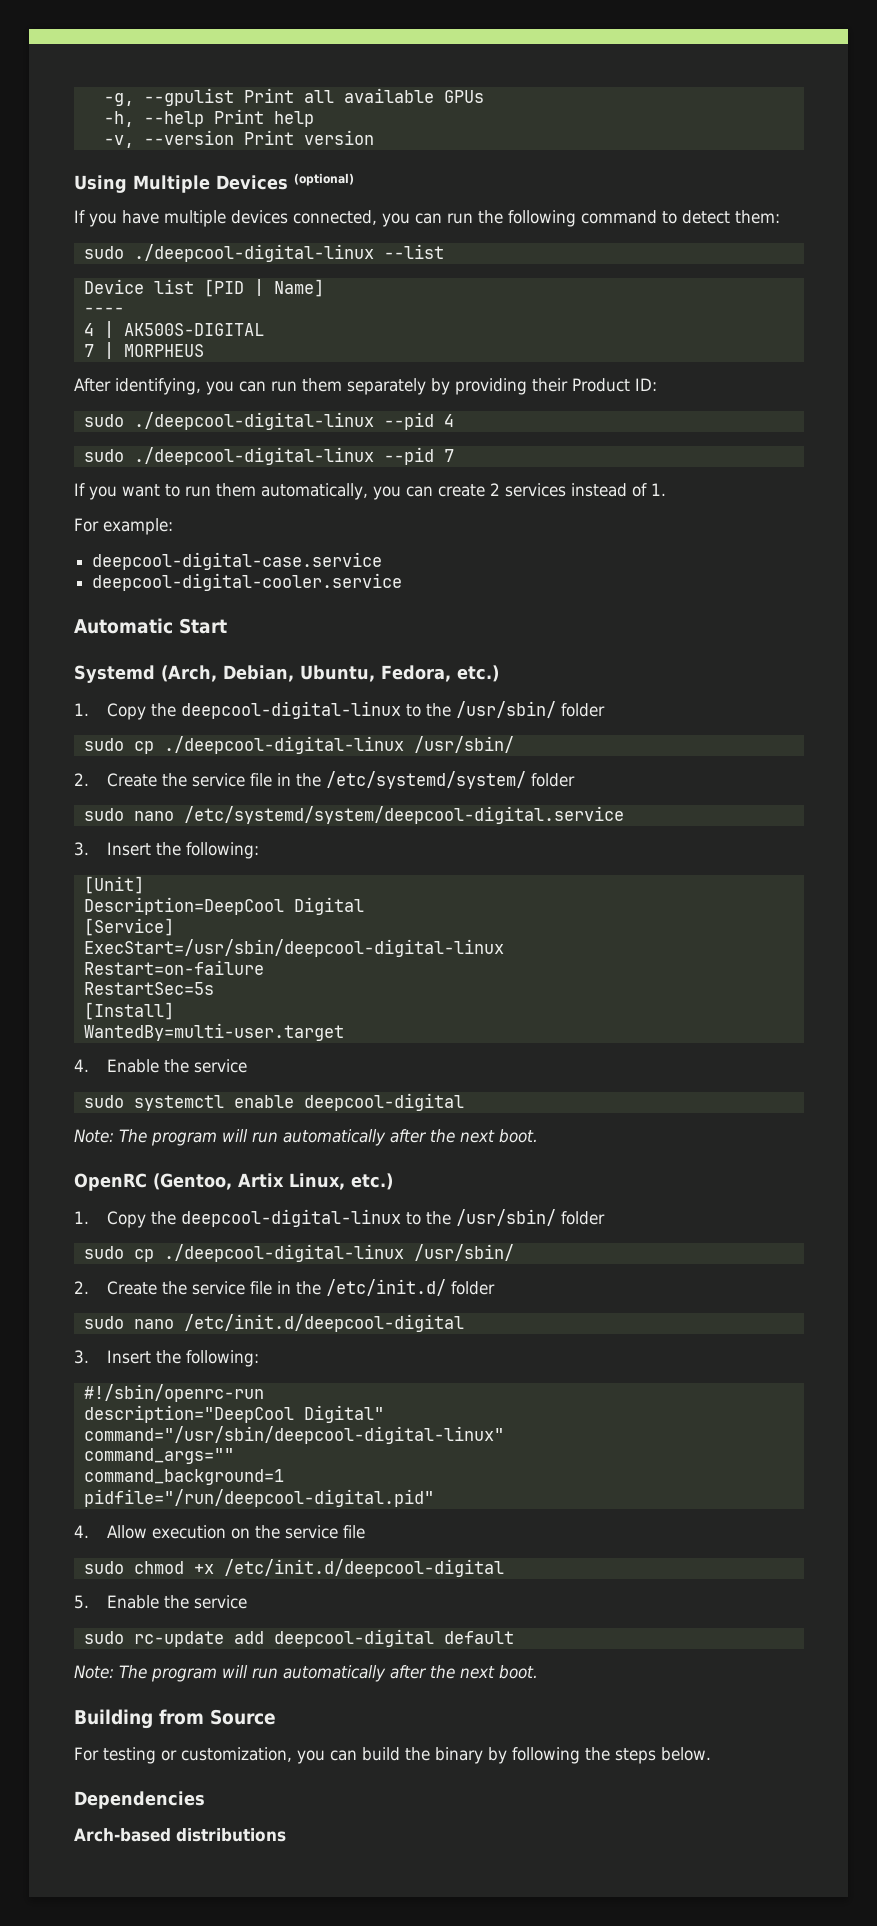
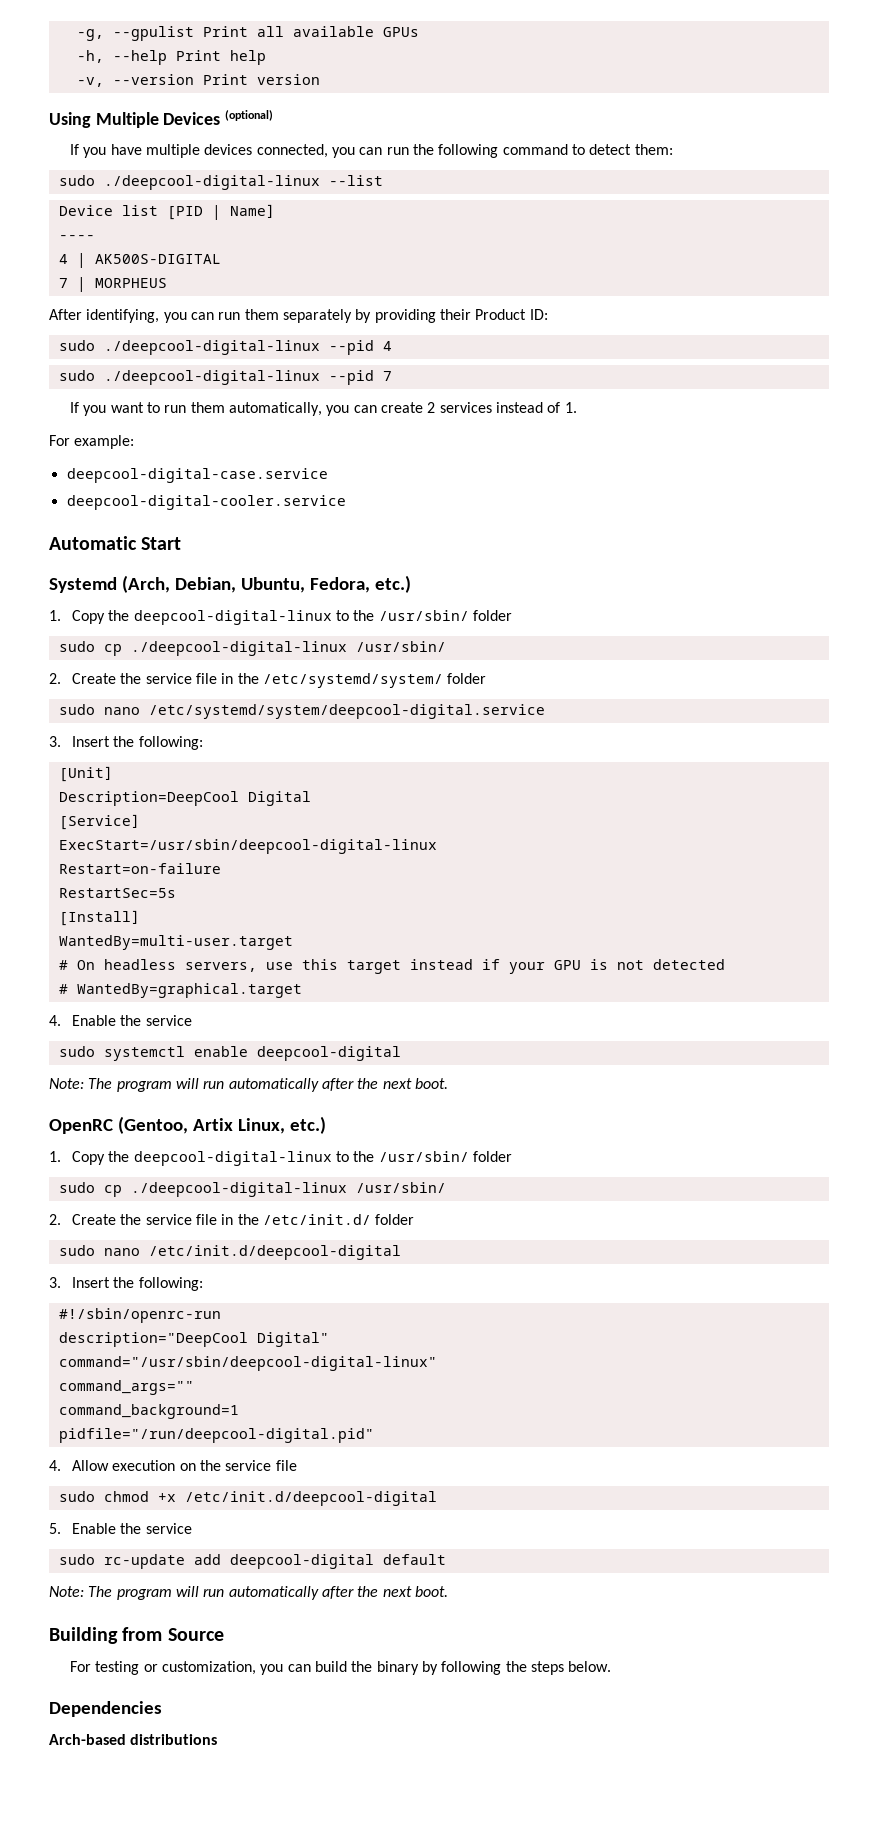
(344, 1032) none -> [58,959,725,974] [58,983,302,998] // # On headless servers, use this target instead if your GPU is not detected // # WantedBy=graphical.target

